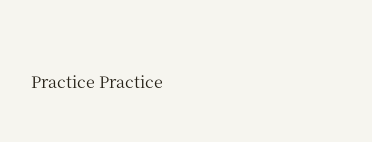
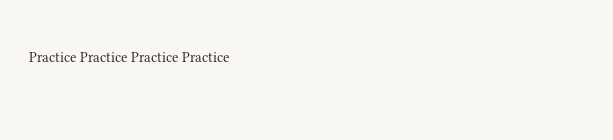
[31,75,164,88] Practice Practice -> [29,52,229,62] Practice Practice Practice Practice

